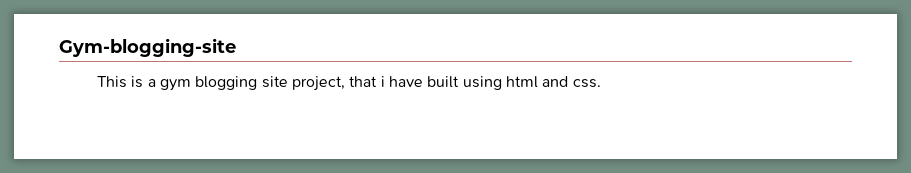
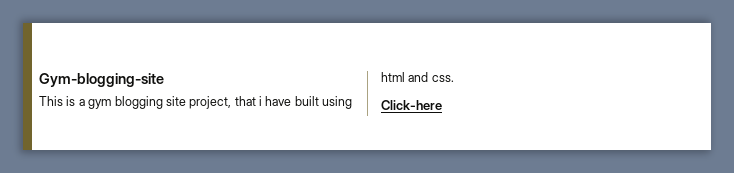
(601, 83) none -> [381,100,442,110] // Click-here

